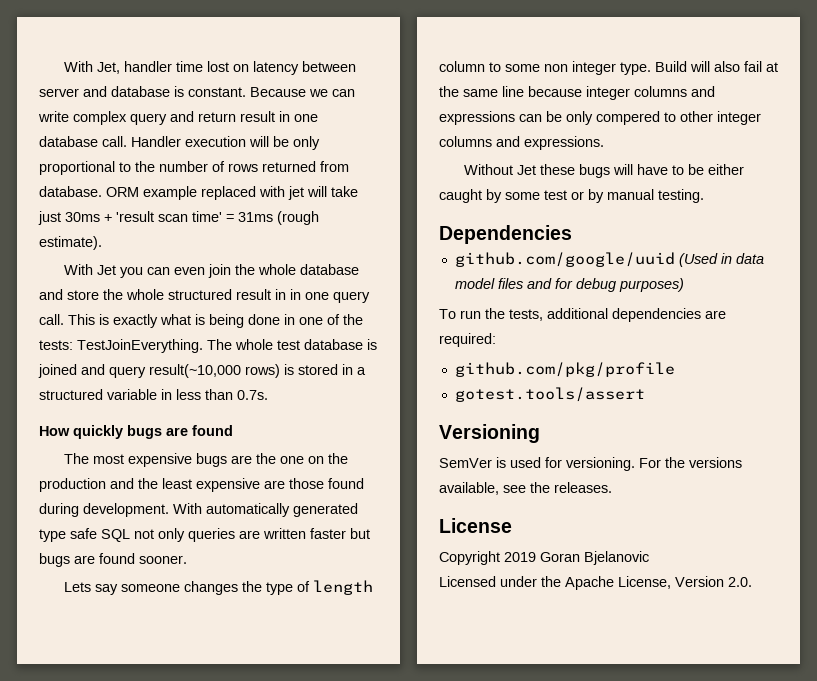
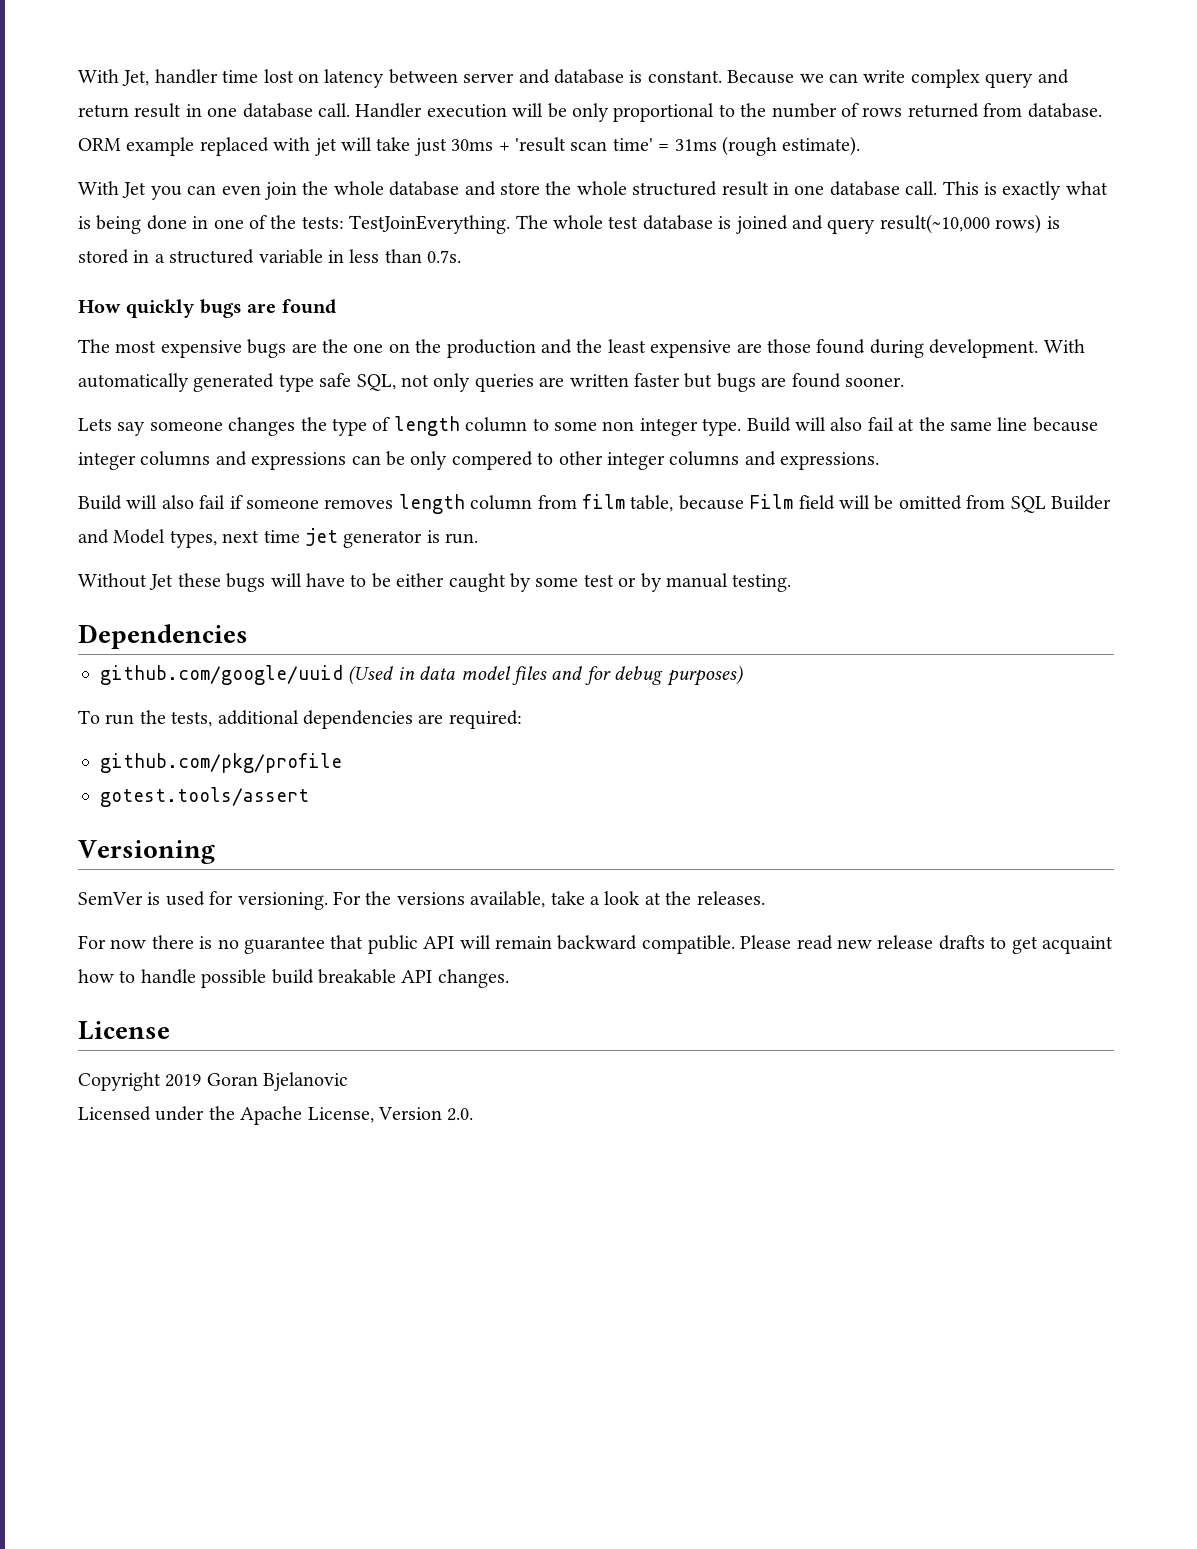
[290,289,370,303] in one query -> [794,181,900,196] one database
[101,529,130,542] SQL -> [356,374,396,391] SQL,
(604, 143) none -> [78,494,1111,514] [78,528,479,548] // Build will also fail if someone removes length column from film table, because Film field will be omitted from SQL Builder and Model types, next time jet generator is run.
[503,482,612,493] see the releases. -> [550,891,765,905] [78,935,1113,954] [78,969,509,988] take a look at the releases. // For now there is no guarantee that public API will remain backward compatible. Please read new release drafts to get acquaint how to handle possible build breakable API changes.

